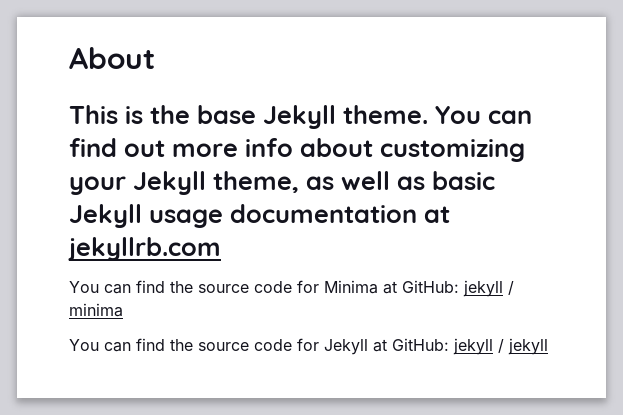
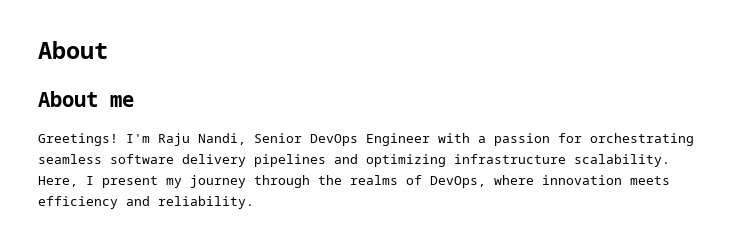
[69,105,532,129] [69,138,525,162] [69,171,495,195] [69,204,450,228] [68,237,221,261] [69,280,514,297] [69,303,123,317] [69,338,548,355] This is the base Jekyll theme. You can find out more info about customizing your Jekyll theme, as well as basic Jekyll usage documentation at jekyllrb.com // You can find the source code for Minima at GitHub: jekyll / minima // You can find the source code for Jekyll at GitHub: jekyll / jekyll -> [38,91,134,107] [38,133,694,146] [38,154,670,167] [38,175,670,188] [38,196,254,209] About me // Greetings! I'm Raju Nandi, Senior DevOps Engineer with a passion for orchestrating seamless software delivery pipelines and optimizing infrastructure scalability. Here, I present my journey through the realms of DevOps, where innovation meets efficiency and reliability.

